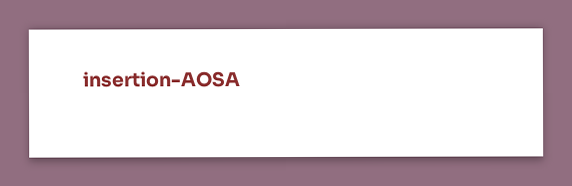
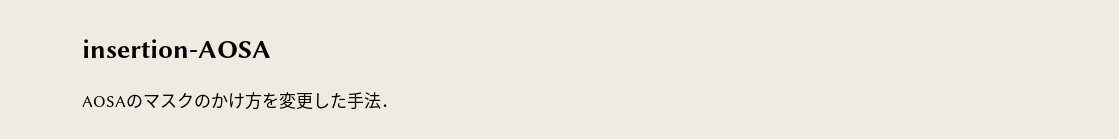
(240, 79) none -> [82,92,398,110] // AOSAのマスクのかけ方を変更した手法．

